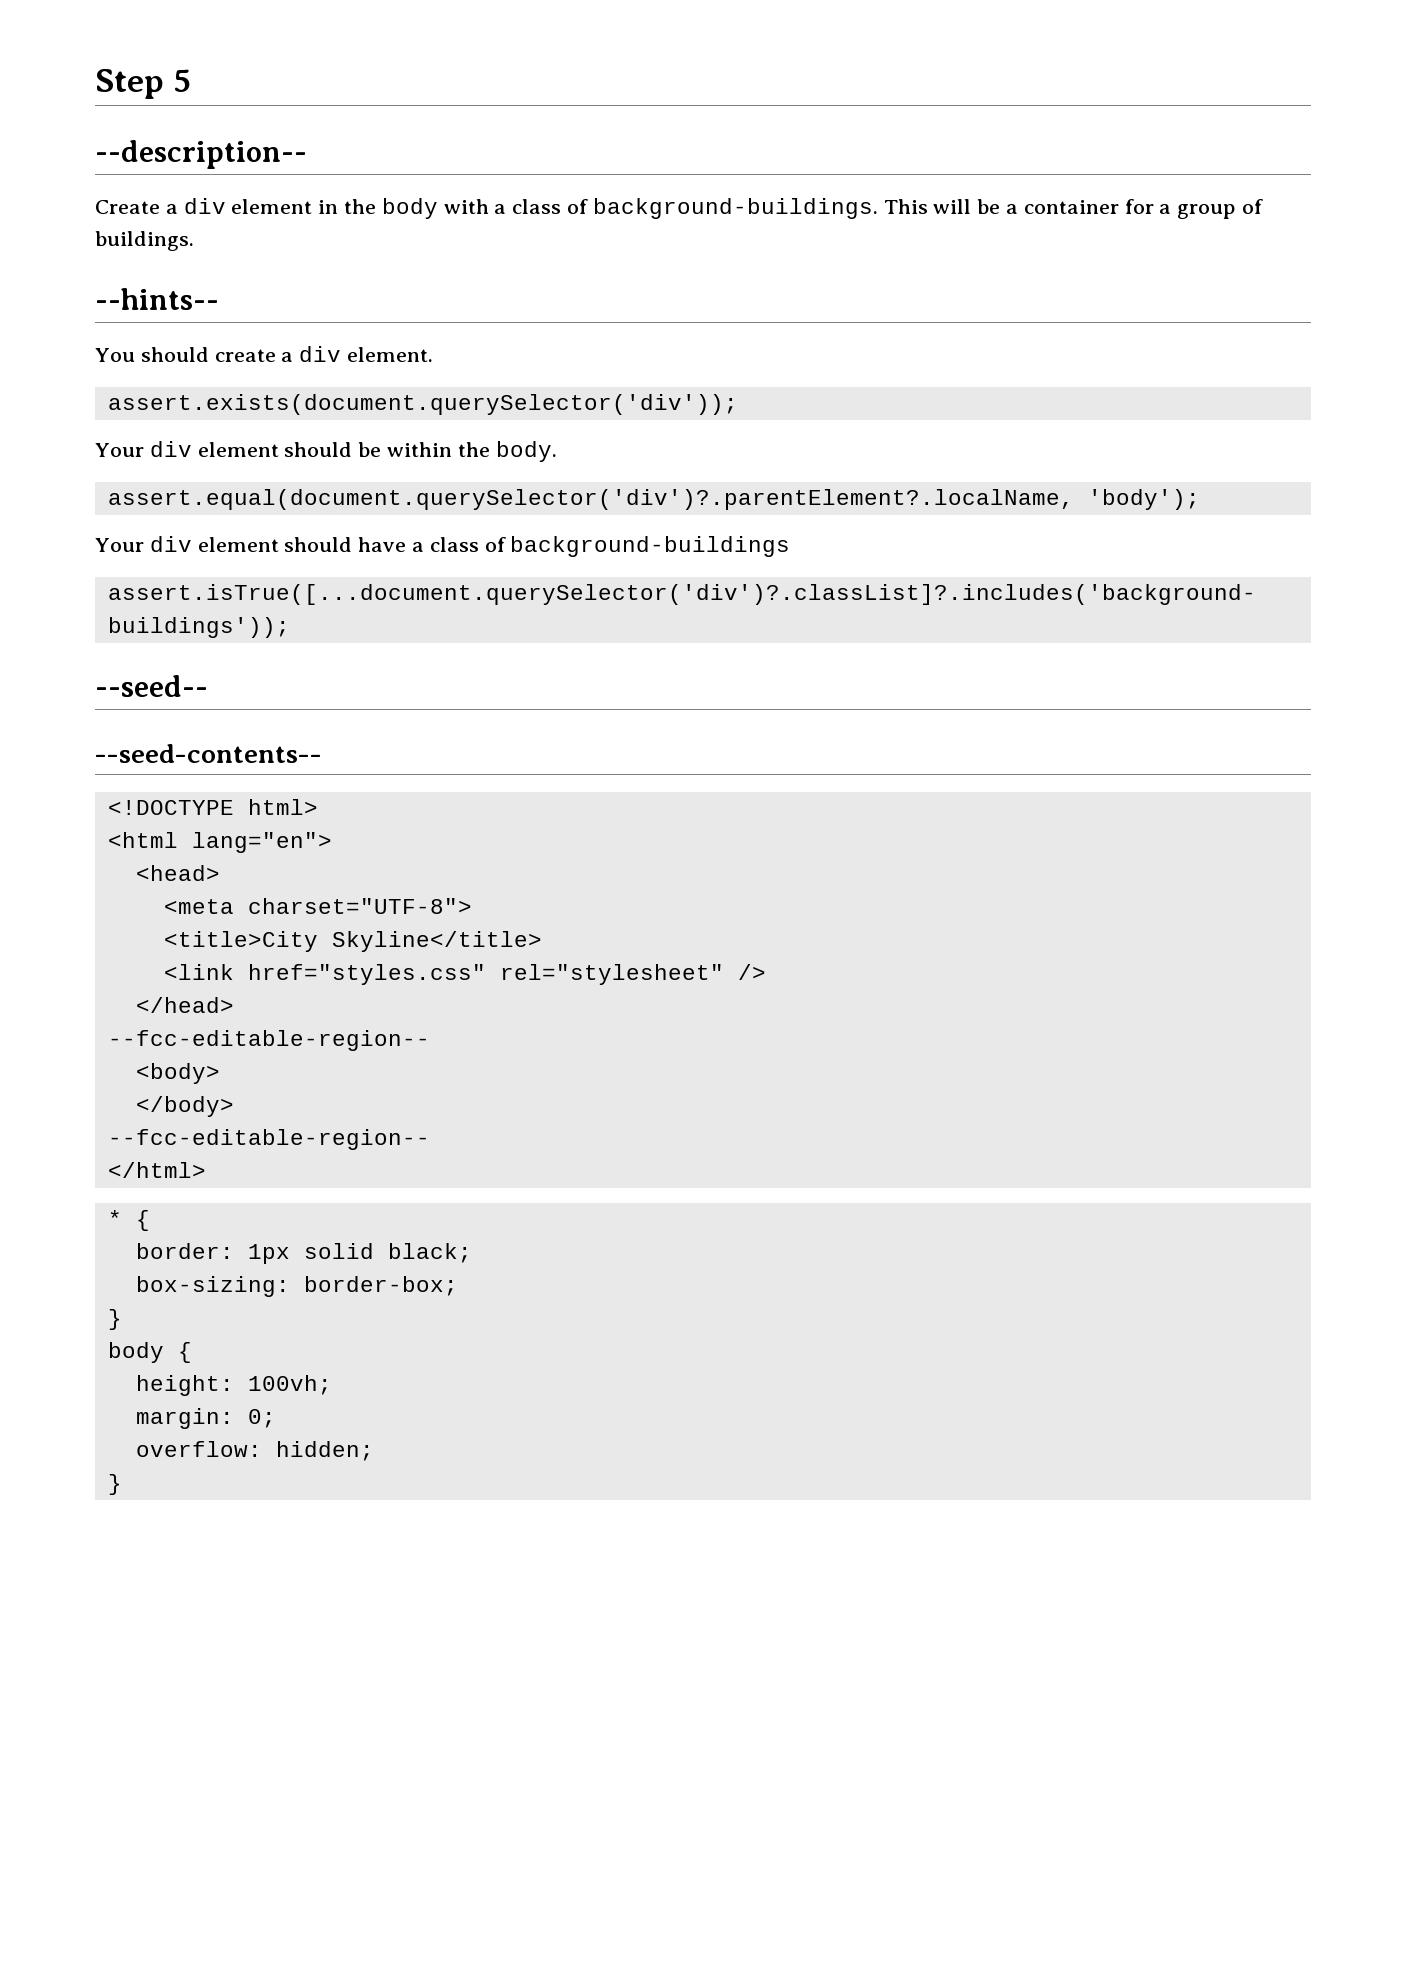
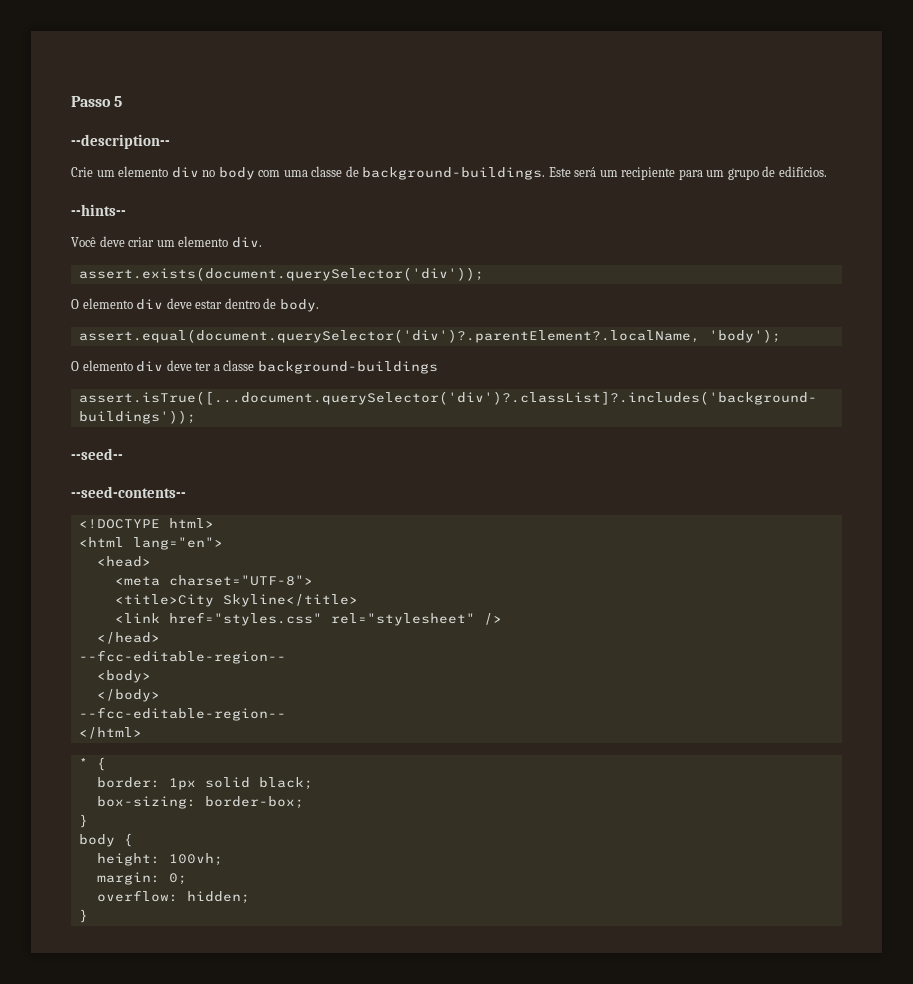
[95,69,164,99] Step -> [71,96,111,107] Passo
[95,198,1264,219] [95,231,194,251] [95,288,219,310] [95,346,434,362] [107,394,738,415] [95,441,557,462] [107,489,1200,510] [95,536,506,552] Create a div element in the body with a class of background-buildings. This will be a container for a group of buildings. // --hints-- // You should create a div element. // assert.exists(document.querySelector('div')); // Your div element should be within the body. // assert.equal(document.querySelector('div')?.parentElement?.localName, 'body'); // Your div element should have a class of -> [71,166,827,180] [71,204,126,216] [71,236,262,248] [78,267,484,281] [71,298,319,312] [78,329,781,343] [71,360,255,372] Crie um elemento div no body com uma classe de background-buildings. Este será um recipiente para um grupo de edifícios. // --hints-- // Você deve criar um elemento div. // assert.exists(document.querySelector('div')); // O elemento div deve estar dentro de body. // assert.equal(document.querySelector('div')?.parentElement?.localName, 'body'); // O elemento div deve ter a classe

